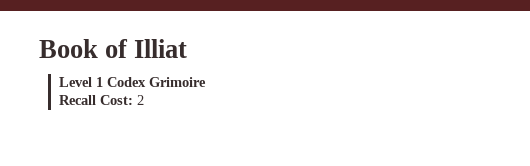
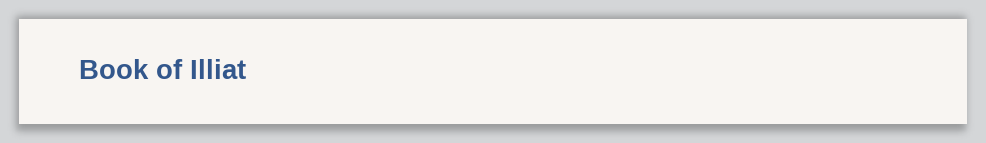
[58,77,206,87] [58,95,144,105] // Level 1 Codex Grimoire // Recall Cost: 2 -> (246, 69) none

